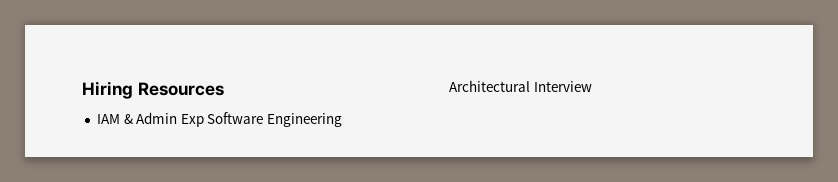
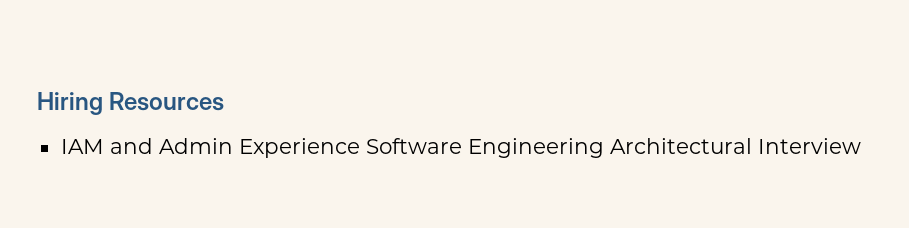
[123,112,204,127] & Admin Exp -> [109,138,360,158] and Admin Experience

